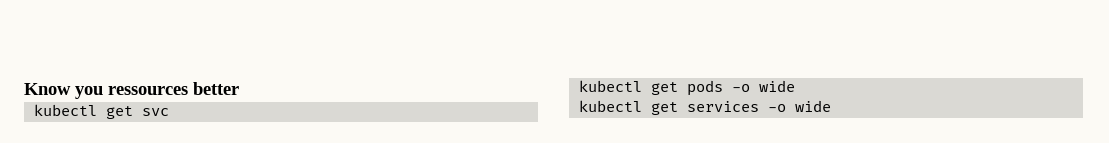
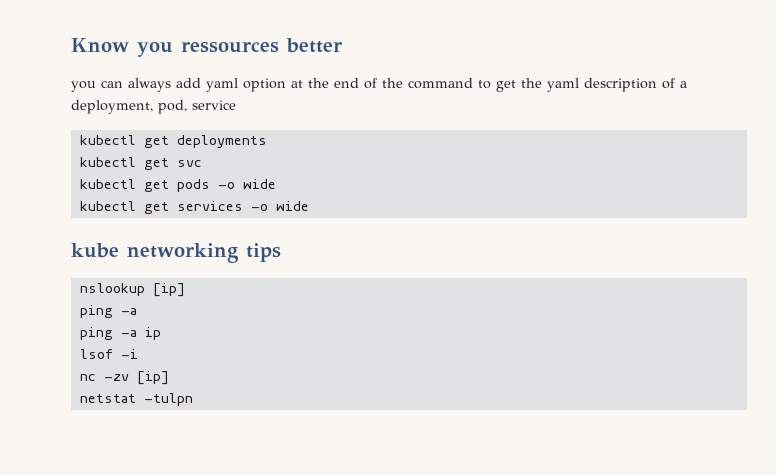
(239, 88) none -> [71,78,687,92] [71,100,236,114] [79,135,267,148] // you can always add yaml option at the end of the command to get the yaml description of a deployment, pod, service // kubectl get deployments
(831, 106) none -> [71,243,281,263] [79,283,185,297] [79,305,137,318] [79,327,161,340] [79,349,138,359] [79,371,169,385] [79,393,193,406] // kube networking tips // nslookup [ip] // ping -a // ping -a ip // lsof -i // nc -zv [ip] // netstat -tulpn

